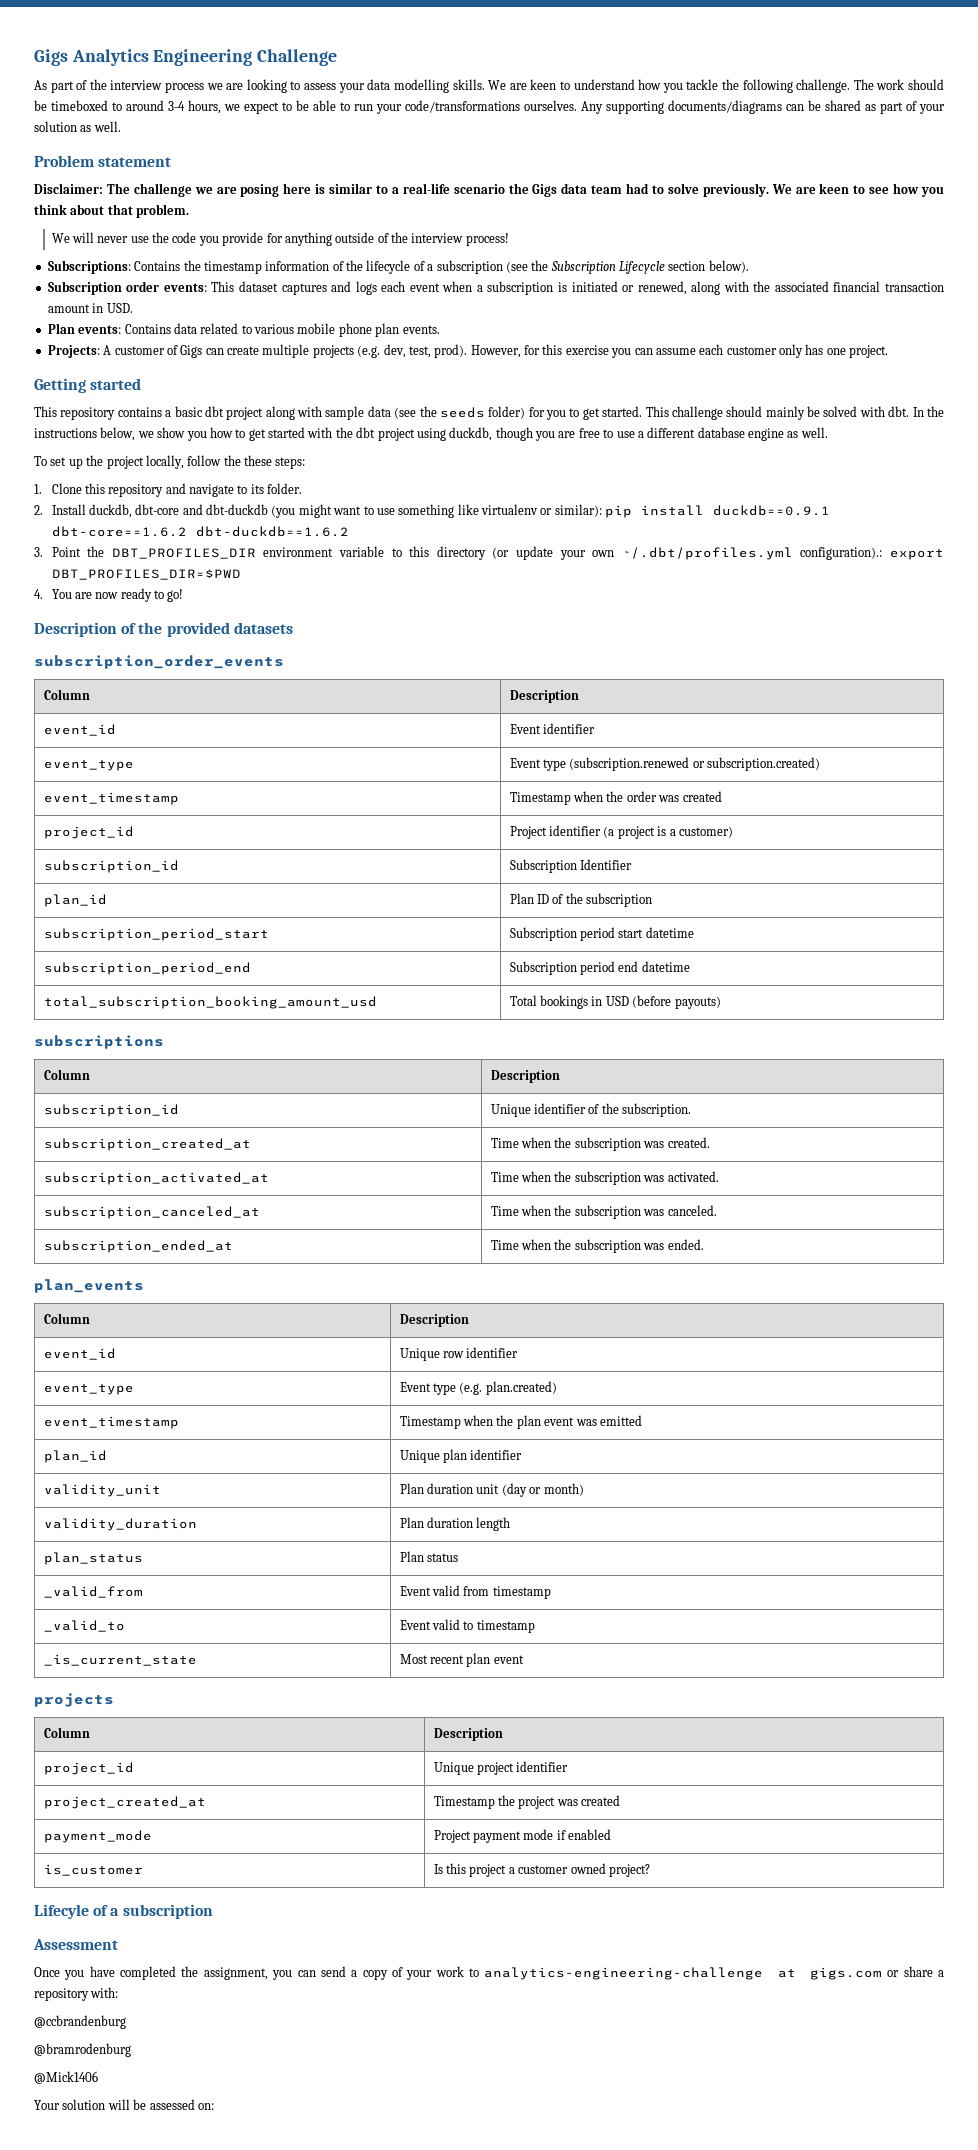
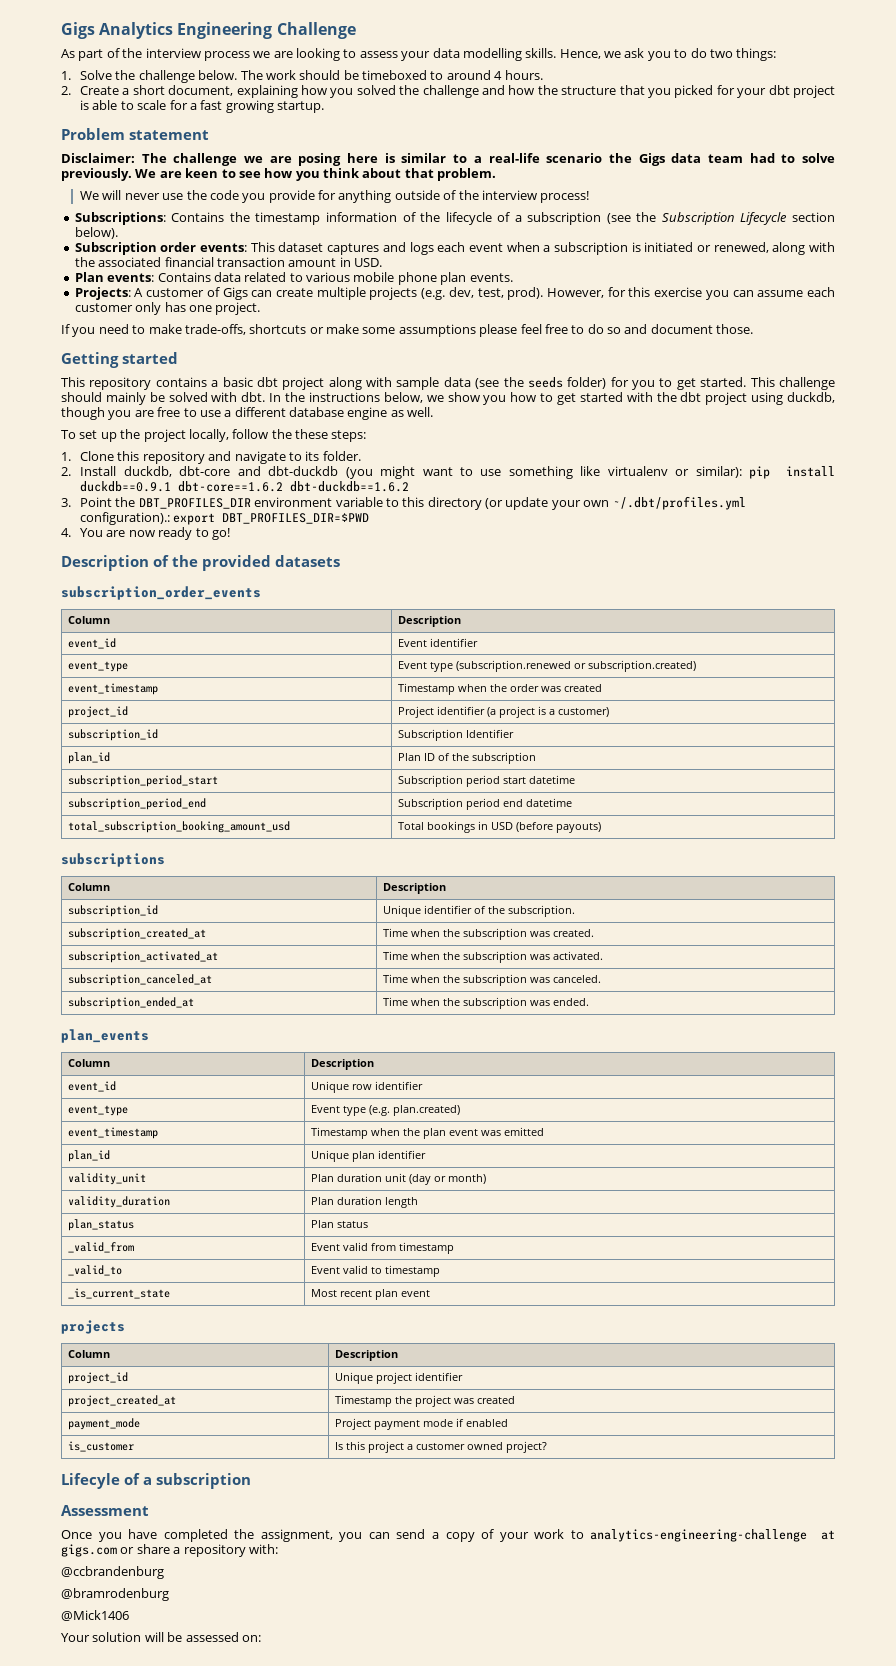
[488,79,851,93] We are keen to understand how you tackle the following challenge. -> [559,48,777,61] [61,70,238,83] Hence, we ask you to do two things: // 1. Solve the challenge below.
[168,100,945,114] [34,121,121,132] 3-4 hours, we expect to be able to run your code/transformations ourselves. Any supporting documents/diagrams can be shared as part of your solution as well. -> [494,70,543,80] [61,85,836,98] [80,100,325,113] 4 hours. // 2. Create a short document, explaining how you solved the challenge and how the structure that you picked for your dbt project is able to scale for a fast growing startup.
(889, 351) none -> [61,324,754,337] // If you need to make trade-offs, shortcuts or make some assumptions please feel free to do so and document those.

